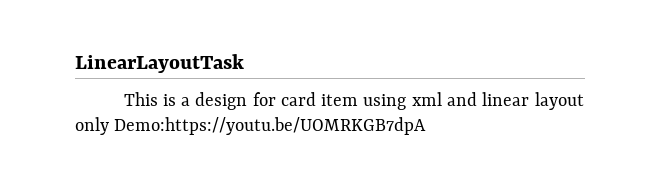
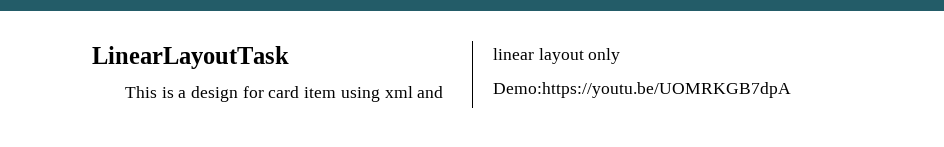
(109, 126) none -> (621, 56) //

